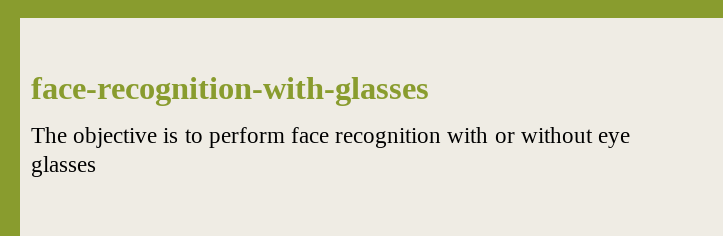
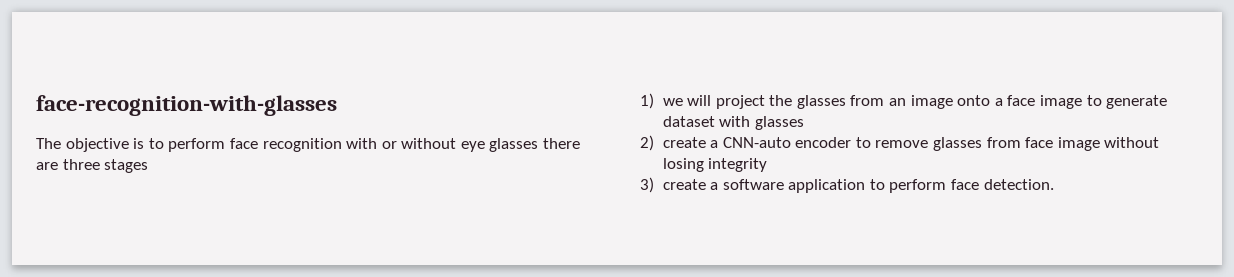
(96, 166) none -> [543,138,581,149] [36,159,149,173] [640,93,1168,109] [662,116,804,130] [640,135,1160,151] [662,158,768,172] [640,177,1054,193] there are three stages // 1) we will project the glasses from an image onto a face image to generate dataset with glasses // 2) create a CNN-auto encoder to remove glasses from face image without losing integrity // 3) create a software application to perform face detection.

